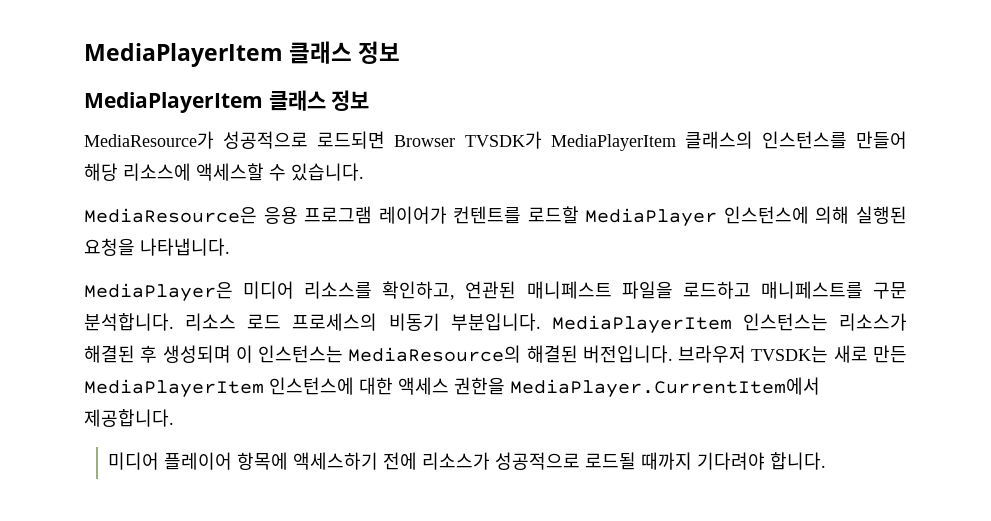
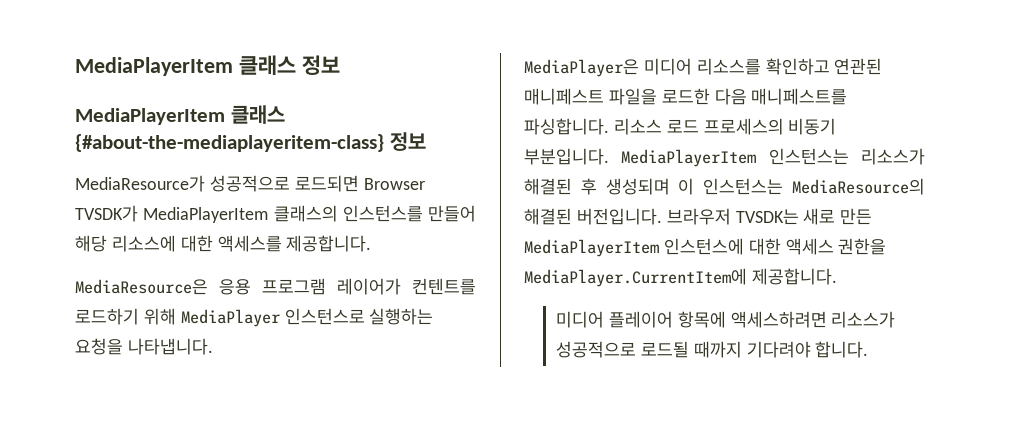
(326, 100) none -> [75,134,384,152] {#about-the-mediaplayeritem-class}
[196,163,364,181] 액세스할 수 있습니다. -> [180,235,372,252] 대한 액세스를 제공합니다.
[527,206,907,227] 로드할 MediaPlayer 인스턴스에 의해 실행된 -> [75,308,434,327] 로드하기 위해 MediaPlayer 인스턴스로 실행하는
[382,281,456,300] 확인하고, -> [765,58,830,75] 확인하고
[682,281,907,299] [84,313,174,331] 로드하고 매니페스트를 구문 분석합니다. -> [661,88,848,105] [524,118,609,135] 로드한 다음 매니페스트를 파싱합니다.
[510,377,820,398] MediaPlayer.CurrentItem에서 -> [524,268,747,287] MediaPlayer.CurrentItem에
[293,452,418,470] 액세스하기 전에 -> [730,311,827,328] 액세스하려면

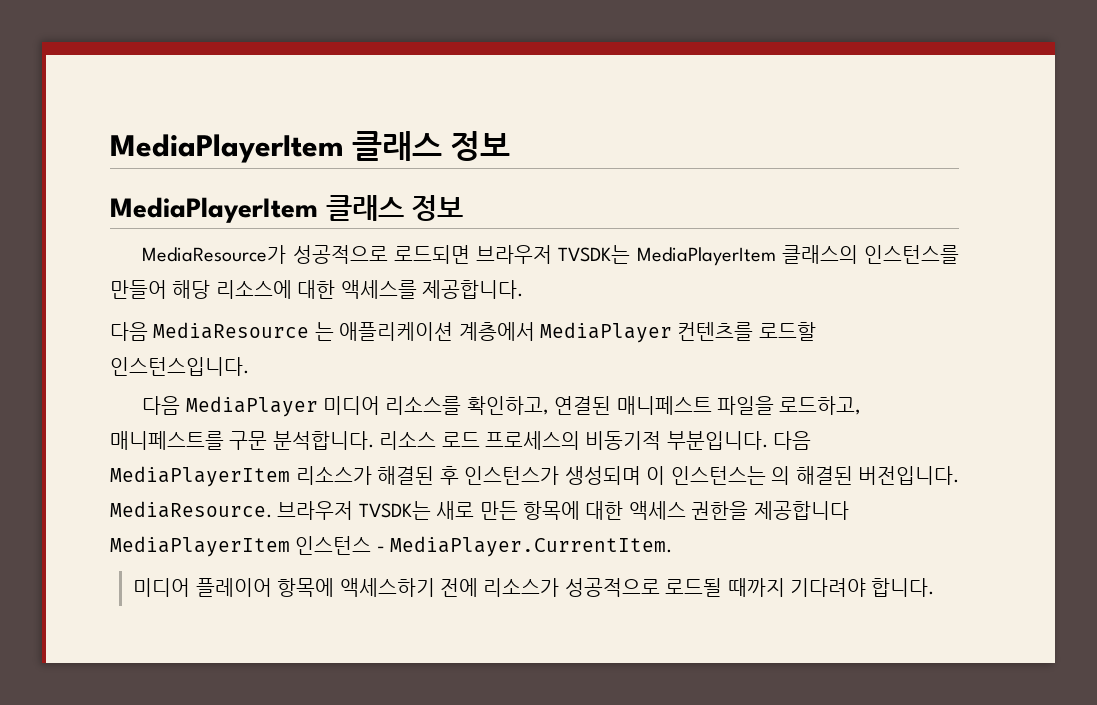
[75,134,384,152] {#about-the-mediaplayeritem-class} -> (404, 208) none
[363,178,425,190] [75,205,138,222] Browser TVSDK가 -> [476,245,631,264] 브라우저 TVSDK는
[75,278,476,295] [75,308,434,327] [75,338,213,355] [524,58,883,77] [524,88,848,105] [524,118,837,135] [524,148,849,167] MediaResource은 응용 프로그램 레이어가 컨텐트를 로드하기 위해 MediaPlayer 인스턴스로 실행하는 요청을 나타냅니다. // MediaPlayer은 미디어 리소스를 확인하고 연관된 매니페스트 파일을 로드한 다음 매니페스트를 파싱합니다. 리소스 로드 프로세스의 비동기 부분입니다. MediaPlayerItem 인스턴스는 -> [110,322,816,343] [110,357,249,376] [142,396,862,417] [110,431,812,450] [110,466,290,487] 다음 MediaResource 는 애플리케이션 계층에서 MediaPlayer 컨텐츠를 로드할 인스턴스입니다. // 다음 MediaPlayer 미디어 리소스를 확인하고, 연결된 매니페스트 파일을 로드하고, 매니페스트를 구문 분석합니다. 리소스 로드 프로세스의 비동기적 부분입니다. 다음 MediaPlayerItem
(597, 186) none -> [464,466,559,485] 인스턴스가
[792,178,925,195] MediaResource의 -> [771,466,790,485] 의
(662, 216) none -> [110,501,272,518] MediaResource.
[524,238,744,257] MediaPlayerItem 인스턴스에 -> [523,501,580,520] 항목에
[524,268,837,287] MediaPlayer.CurrentItem에 제공합니다. -> [753,501,849,520] [110,536,673,557] 제공합니다 MediaPlayerItem 인스턴스 - MediaPlayer.CurrentItem.
[730,311,827,328] 액세스하려면 -> [339,578,478,597] 액세스하기 전에

